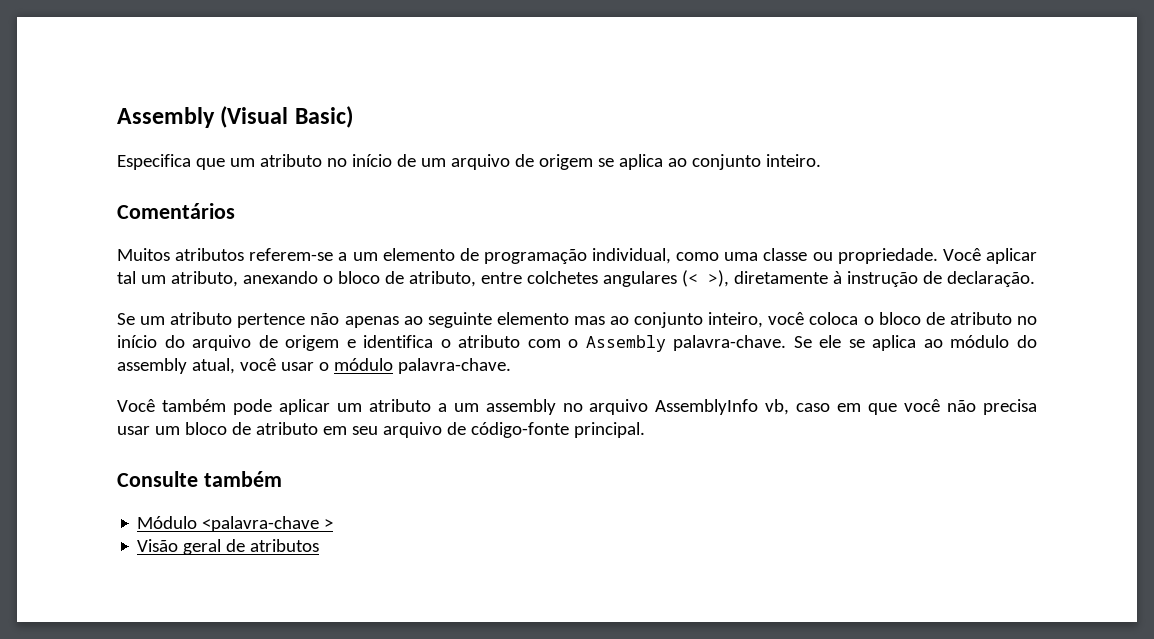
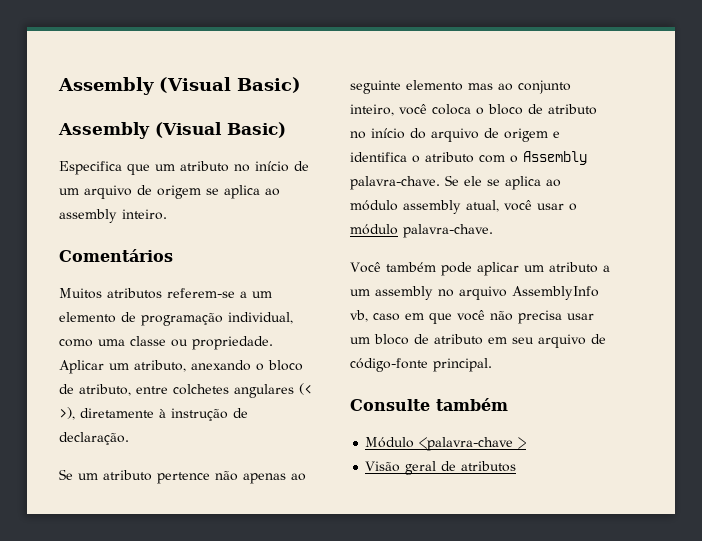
[117,106,353,128] Assembly (Visual Basic) -> [58,77,301,95] [58,122,286,139] Assembly (Visual Basic) // Assembly (Visual Basic)
[691,154,761,170] conjunto -> [59,209,117,223] assembly
[942,248,1037,264] [117,271,136,284] Você aplicar tal -> [59,360,104,374] Aplicar
[1016,335,1037,348] do -> (398, 205) none

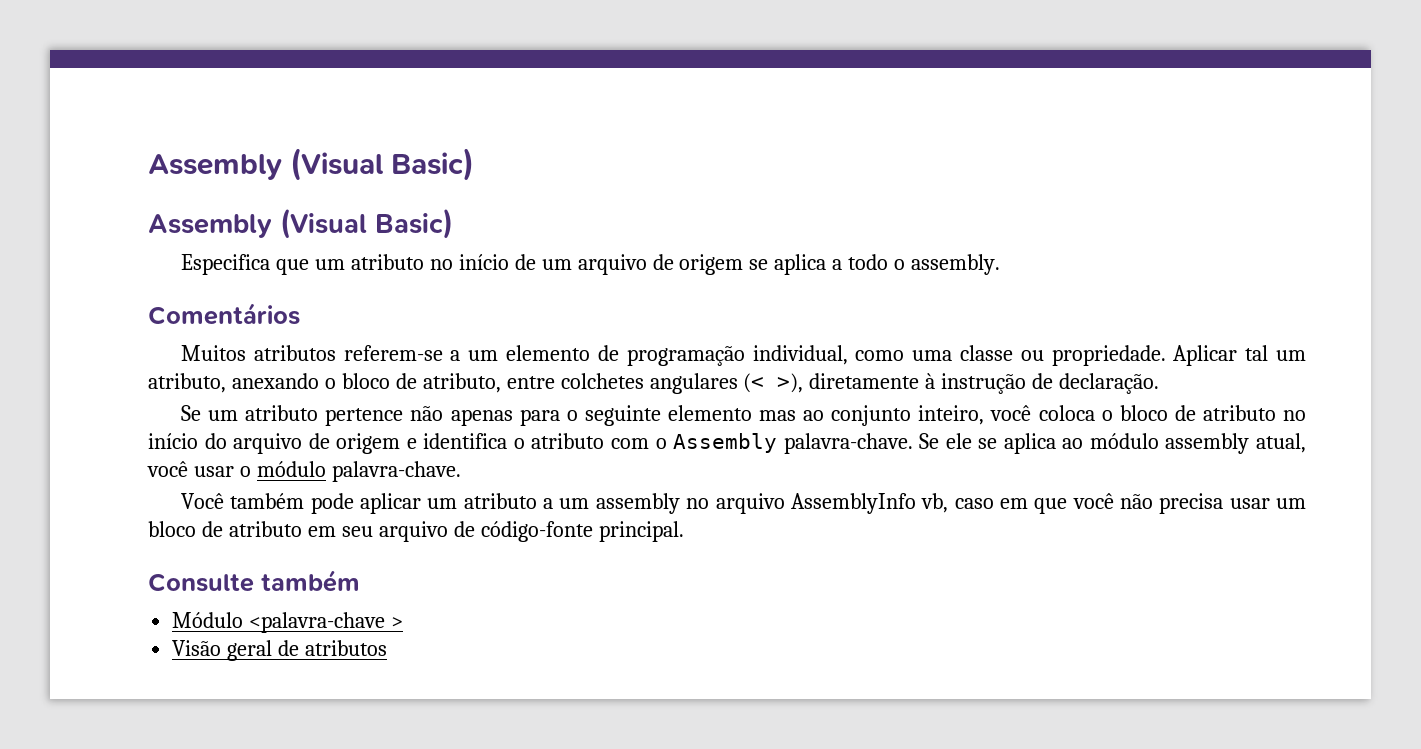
[265,188,280,196] [59,209,167,223] ao assembly inteiro. -> [832,254,1001,275] a todo o assembly.
(104, 367) none -> [1245,345,1269,361] tal
[291,473,306,481] ao -> [519,409,578,426] para o

